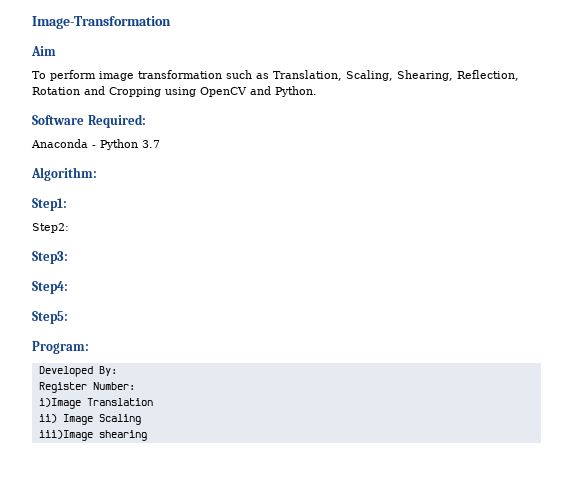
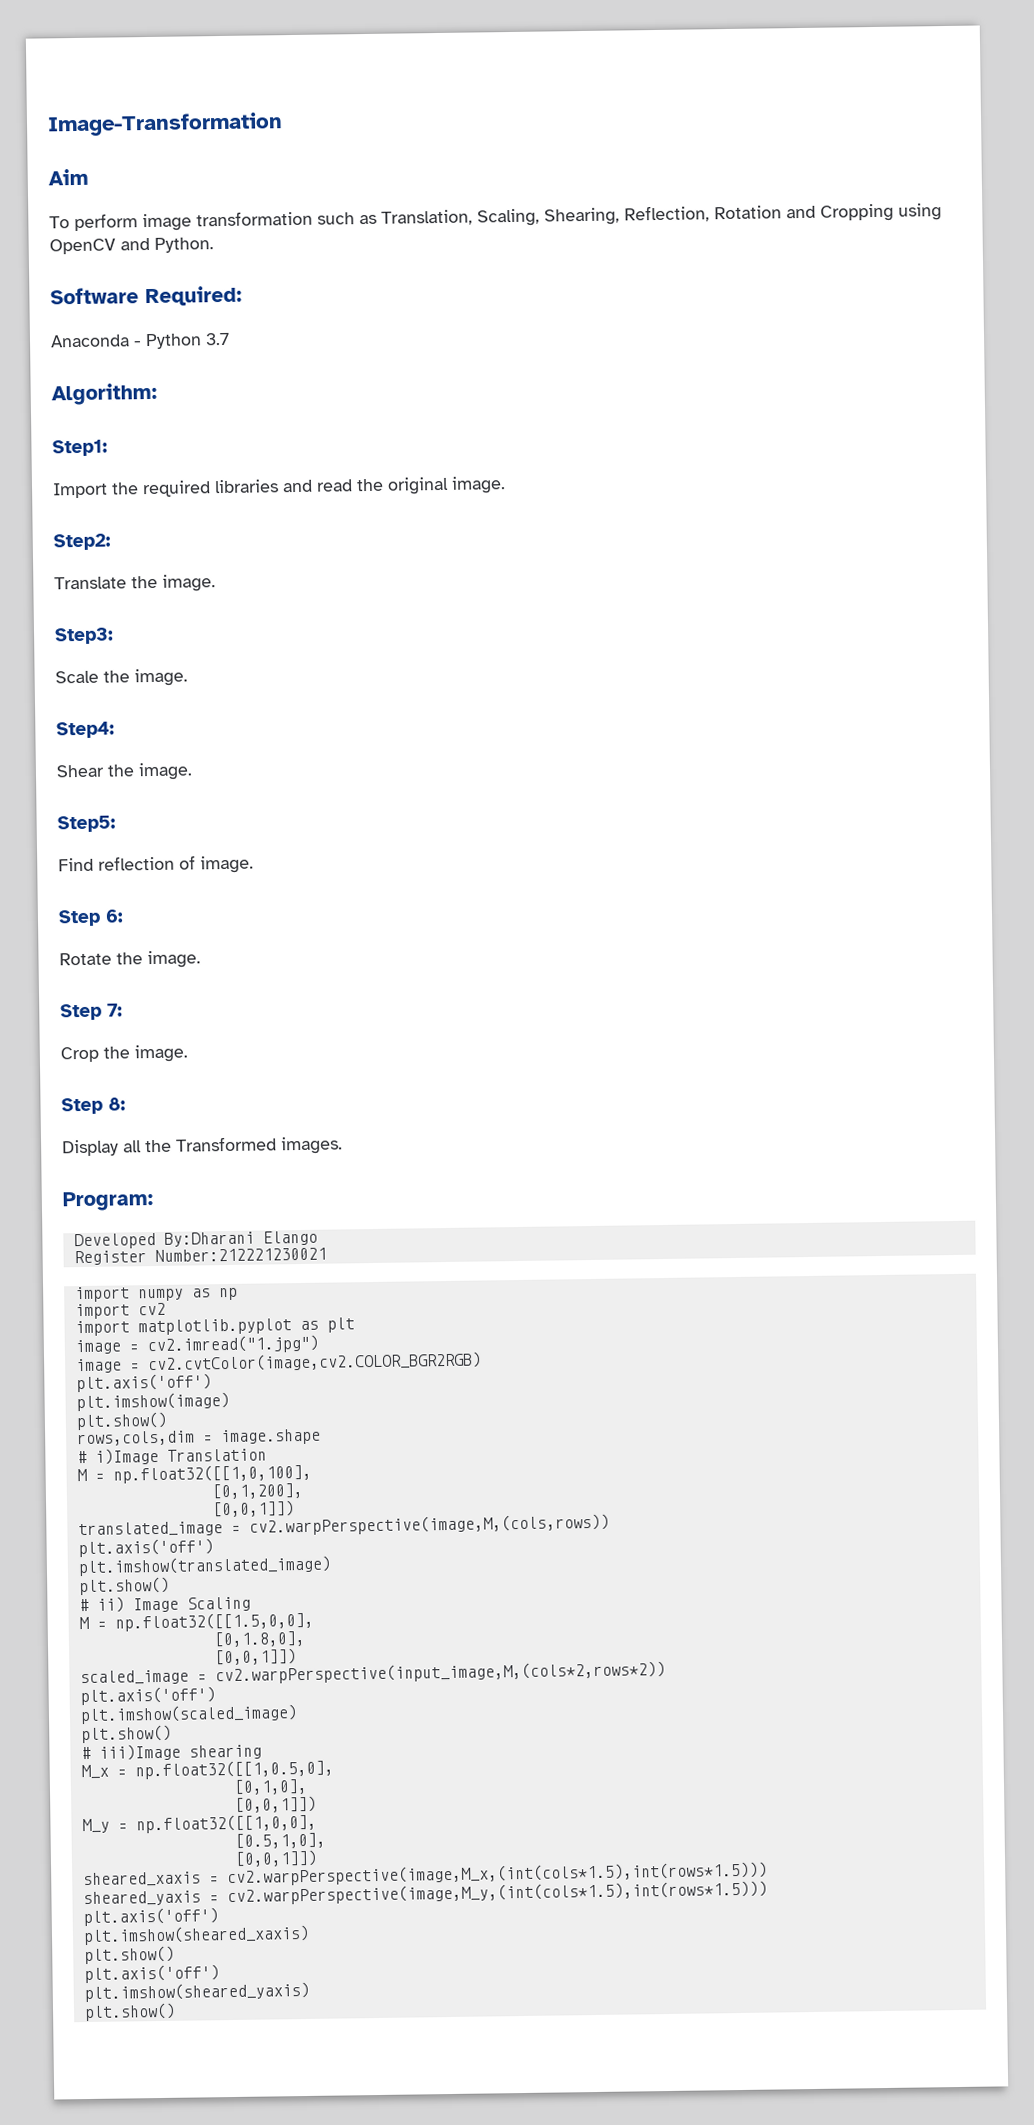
[32,223,69,233] [32,251,68,264] [32,281,68,294] [32,311,68,324] Step2: // Step3: // Step4: // Step5: -> [52,476,506,499] [53,533,111,551] [54,574,216,592] [54,627,114,645] [55,668,188,687] [56,721,115,739] [56,762,193,781] [57,815,116,833] [58,855,254,874] [58,909,124,927] [59,950,201,969] [60,1003,123,1021] [60,1044,188,1063] [61,1097,126,1115] [62,1136,343,1157] Import the required libraries and read the original image. // Step2: // Translate the image. // Step3: // Scale the image. // Step4: // Shear the image. // Step5: // Find reflection of image. // Step 6: // Rotate the image. // Step 7: // Crop the image. // Step 8: // Display all the Transformed images.
[98,366,117,376] By: -> [163,1230,318,1247] By:Dharani Elango
[92,382,135,390] [38,398,153,409] [38,414,141,425] [38,430,147,441] Number: // i)Image Translation // ii) Image Scaling // iii)Image shearing -> [154,1247,327,1263] [74,1286,238,1303] [74,1302,166,1320] [74,1317,355,1337] [74,1334,319,1355] [75,1351,482,1374] [75,1373,212,1393] [75,1391,230,1412] [75,1411,168,1431] [76,1428,321,1447] [76,1447,267,1465] [76,1463,312,1484] [211,1482,303,1500] [212,1500,295,1518] [77,1513,610,1538] [77,1538,214,1558] [77,1555,332,1577] [78,1576,170,1596] [78,1596,251,1613] [78,1611,314,1632] [213,1630,306,1648] [214,1648,297,1666] [79,1661,666,1686] [79,1686,216,1706] [79,1704,298,1725] [80,1724,172,1744] [80,1743,262,1761] [80,1759,334,1780] [233,1778,308,1795] [234,1795,317,1813] [81,1813,317,1834] [234,1832,326,1849] [234,1849,318,1867] [82,1861,768,1888] [82,1880,768,1907] [82,1907,219,1927] [82,1924,310,1946] [83,1945,175,1965] [83,1964,220,1984] [83,1981,310,2003] [83,2002,176,2022] Number:212221230021 // import numpy as np // import cv2 // import matplotlib.pyplot as plt // image = cv2.imread("1.jpg") // image = cv2.cvtColor(image,cv2.COLOR_BGR2RGB) // plt.axis('off') // plt.imshow(image) // plt.show() // rows,cols,dim = image.shape // # i)Image Translation // M = np.float32([[1,0,100], // [0,1,200], // [0,0,1]]) // translated_image = cv2.warpPerspective(image,M,(cols,rows)) // plt.axis('off') // plt.imshow(translated_image) // plt.show() // # ii) Image Scaling // M = np.float32([[1.5,0,0], // [0,1.8,0], // [0,0,1]]) // scaled_image = cv2.warpPerspective(input_image,M,(cols*2,rows*2)) // plt.axis('off') // plt.imshow(scaled_image) // plt.show() // # iii)Image shearing // M_x = np.float32([[1,0.5,0], // [0,1,0], // [0,0,1]]) // M_y = np.float32([[1,0,0], // [0.5,1,0], // [0,0,1]]) // sheared_xaxis = cv2.warpPerspective(image,M_x,(int(cols*1.5),int(rows*1.5))) // sheared_yaxis = cv2.warpPerspective(image,M_y,(int(cols*1.5),int(rows*1.5))) // plt.axis('off') // plt.imshow(sheared_xaxis) // plt.show() // plt.axis('off') // plt.imshow(sheared_yaxis) // plt.show()

